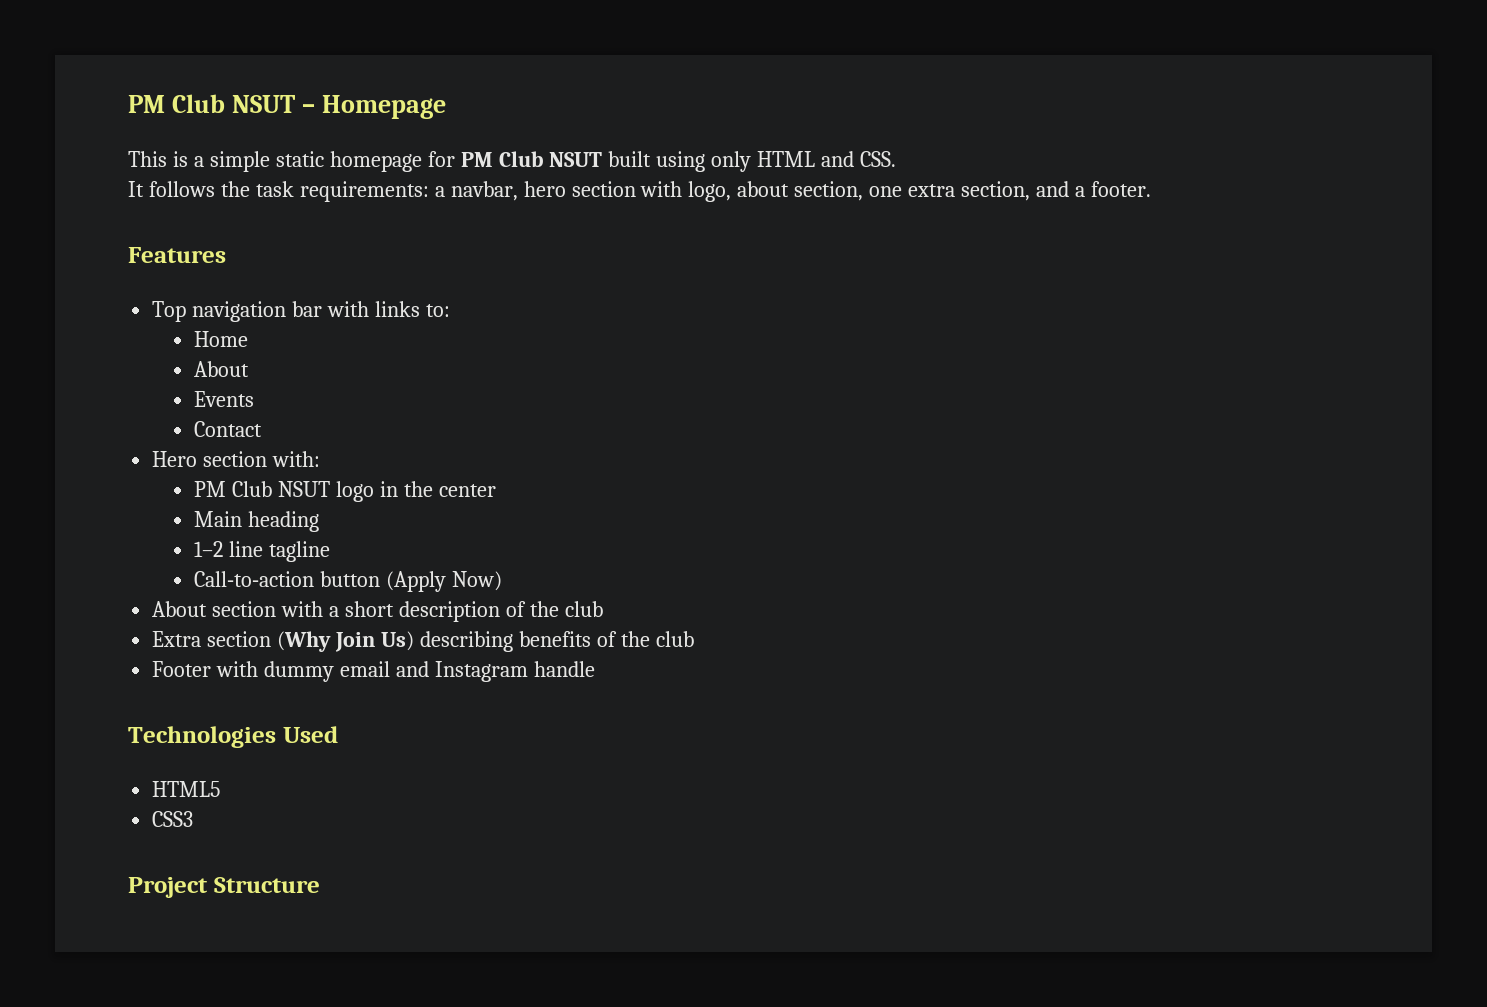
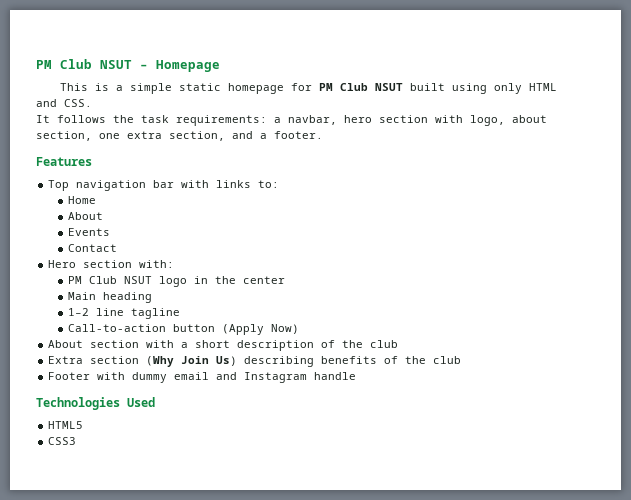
[128,877,320,898] // Project Structure -> (77, 441) none

